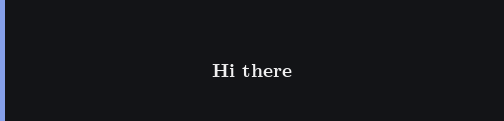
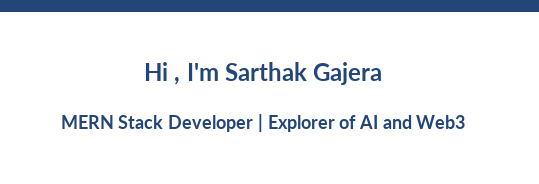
[242,64,292,77] there -> [174,62,383,85] [60,114,466,132] , I'm Sarthak Gajera // MERN Stack Developer | Explorer of AI and Web3

